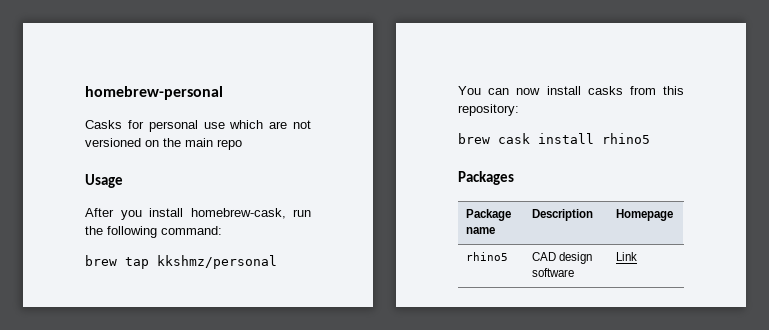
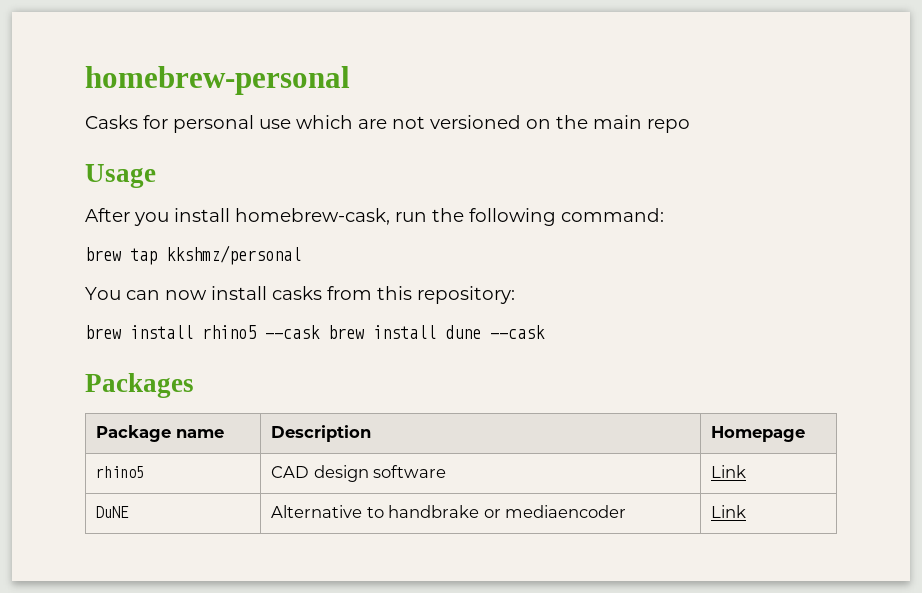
[498,133,530,144] cask -> (121, 332) none
(650, 138) none -> [265,325,545,339] --cask brew install dune --cask
(638, 256) none -> [96,506,130,518] [271,505,627,518] [711,505,747,518] // DuNE | Alternative to handbrake or mediaencoder | Link

